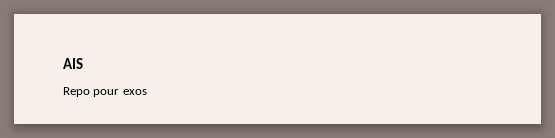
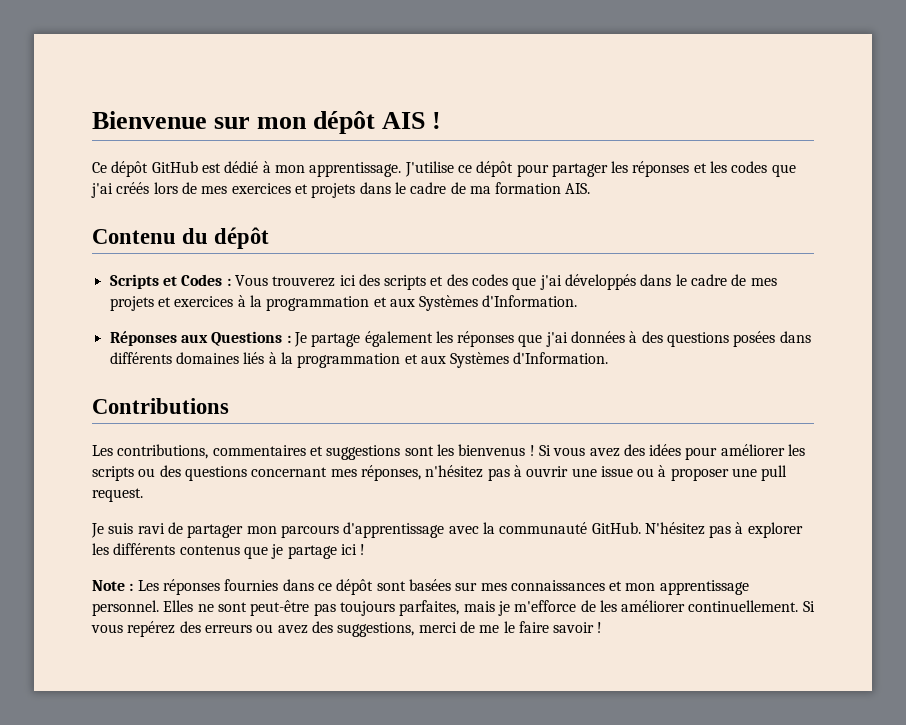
[63,58,83,69] [63,87,147,97] AIS // Repo pour exos -> [92,111,442,134] [92,161,796,177] [91,182,591,198] [92,227,270,249] [109,274,777,290] [109,295,578,311] [109,331,811,347] [109,352,609,368] [92,398,229,414] [92,444,806,460] [92,465,788,481] [92,488,143,502] [91,522,803,538] [92,543,366,559] [92,579,749,595] [92,600,815,616] [91,621,603,637] Bienvenue sur mon dépôt AIS ! // Ce dépôt GitHub est dédié à mon apprentissage. J'utilise ce dépôt pour partager les réponses et les codes que j'ai créés lors de mes exercices et projets dans le cadre de ma formation AIS. // Contenu du dépôt // Scripts et Codes : Vous trouverez ici des scripts et des codes que j'ai développés dans le cadre de mes projets et exercices à la programmation et aux Systèmes d'Information. // Réponses aux Questions : Je partage également les réponses que j'ai données à des questions posées dans différents domaines liés à la programmation et aux Systèmes d'Information. // Contributions // Les contributions, commentaires et suggestions sont les bienvenus ! Si vous avez des idées pour améliorer les scripts ou des questions concernant mes réponses, n'hésitez pas à ouvrir une issue ou à proposer une pull request. // Je suis ravi de partager mon parcours d'apprentissage avec la communauté GitHub. N'hésitez pas à explorer les différents contenus que je partage ici ! // Note : Les réponses fournies dans ce dépôt sont basées sur mes connaissances et mon apprentissage personnel. Elles ne sont peut-être pas toujours parfaites, mais je m'efforce de les améliorer continuellement. Si vous repérez des erreurs ou avez des suggestions, merci de me le faire savoir !

